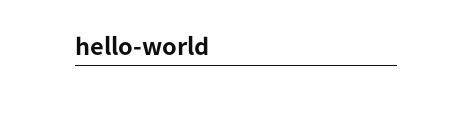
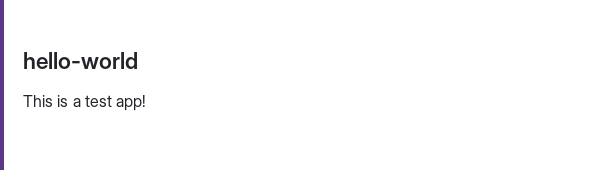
(209, 45) none -> [23,95,147,111] // This is a test app!

